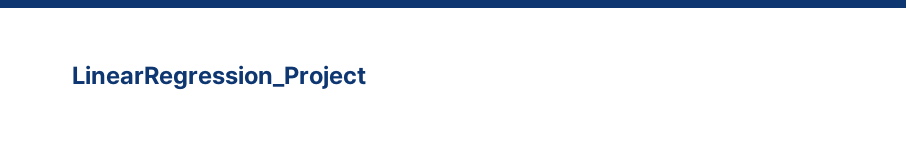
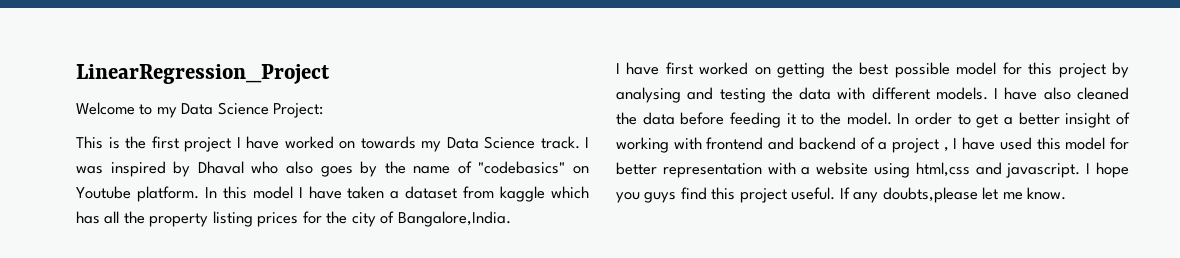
(366, 77) none -> [76,102,324,118] [76,136,589,152] [76,161,589,177] [76,186,590,202] [76,211,511,227] [616,62,1129,78] [616,87,1129,103] [616,112,1130,128] [616,137,1129,153] [616,162,1129,178] [616,187,1067,203] // Welcome to my Data Science Project: // This is the first project I have worked on towards my Data Science track. I was inspired by Dhaval who also goes by the name of "codebasics" on Youtube platform. In this model I have taken a dataset from kaggle which has all the property listing prices for the city of Bangalore,India. // I have first worked on getting the best possible model for this project by analysing and testing the data with different models. I have also cleaned the data before feeding it to the model. In order to get a better insight of working with frontend and backend of a project , I have used this model for better representation with a website using html,css and javascript. I hope you guys find this project useful. If any doubts,please let me know.

